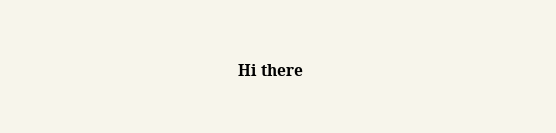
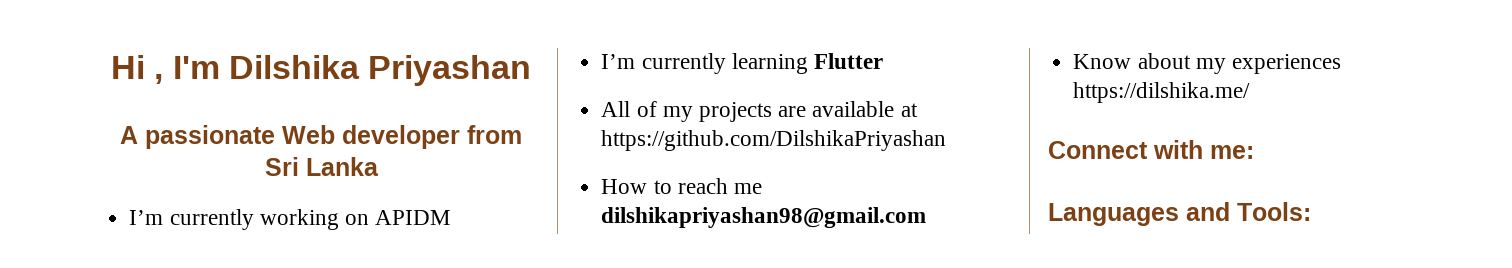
[260,64,303,76] there -> [154,55,531,86] [120,125,522,149] [264,157,379,176] [129,209,451,230] [601,53,883,74] [601,101,918,122] [601,130,947,151] [601,178,762,194] [601,207,927,228] [1073,53,1341,74] [1073,82,1251,103] [1048,140,1254,159] [1048,202,1311,226] , I'm Dilshika Priyashan // A passionate Web developer from Sri Lanka // I’m currently working on APIDM // I’m currently learning Flutter // All of my projects are available at https://github.com/DilshikaPriyashan // How to reach me dilshikapriyashan98@gmail.com // Know about my experiences https://dilshika.me/ // Connect with me: // Languages and Tools:

